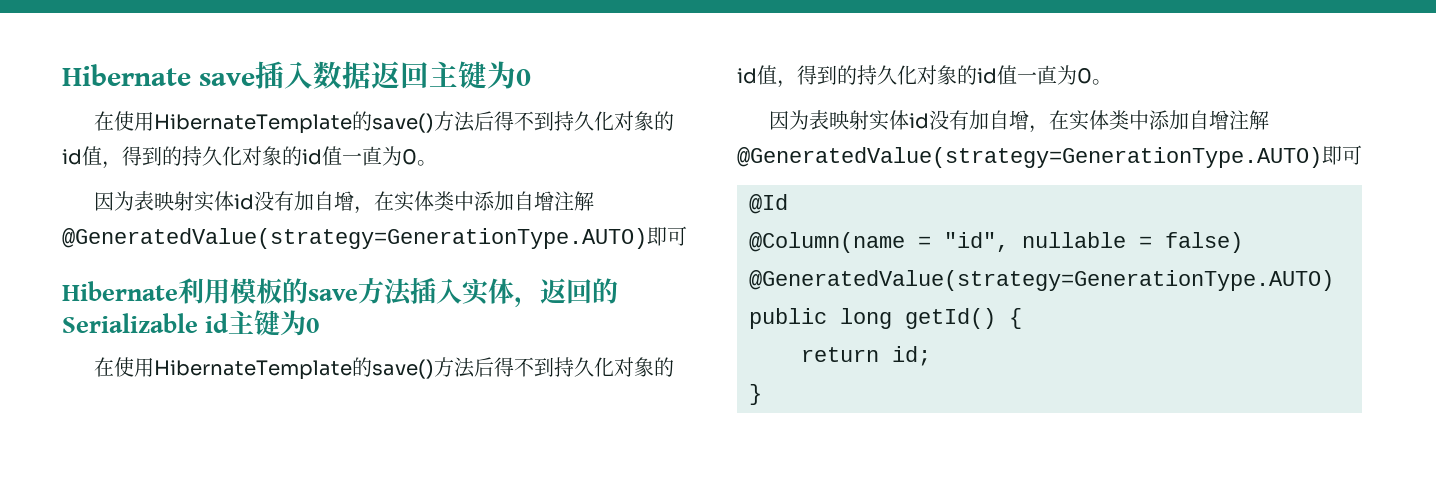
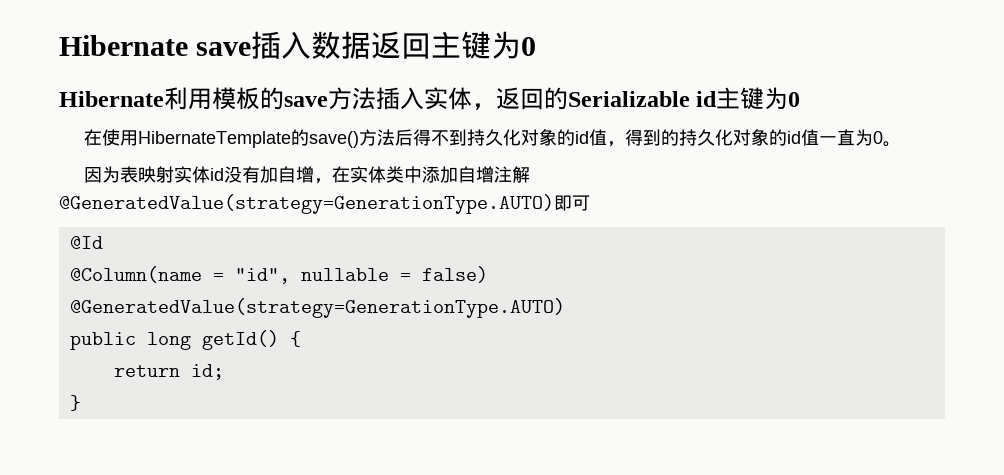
[94,111,675,134] [62,146,437,169] [94,191,595,214] [62,226,687,249] // 在使用HibernateTemplate的save()方法后得不到持久化对象的id值，得到的持久化对象的id值一直为0。 // 因为表映射实体id没有加自增，在实体类中添加自增注解@GeneratedValue(strategy=GenerationType.AUTO)即可 -> (537, 46) none

